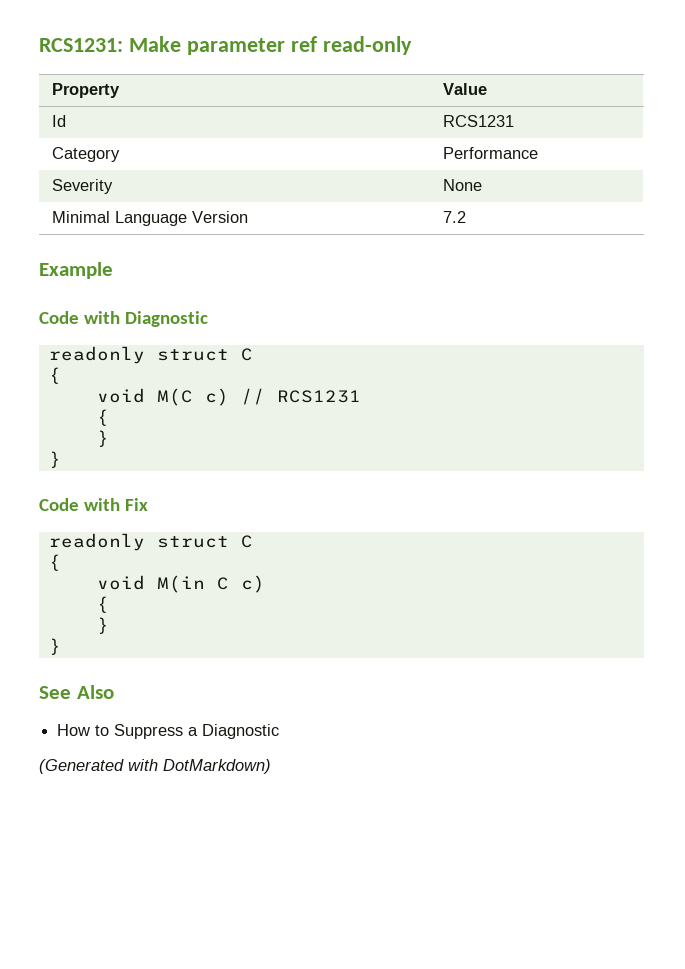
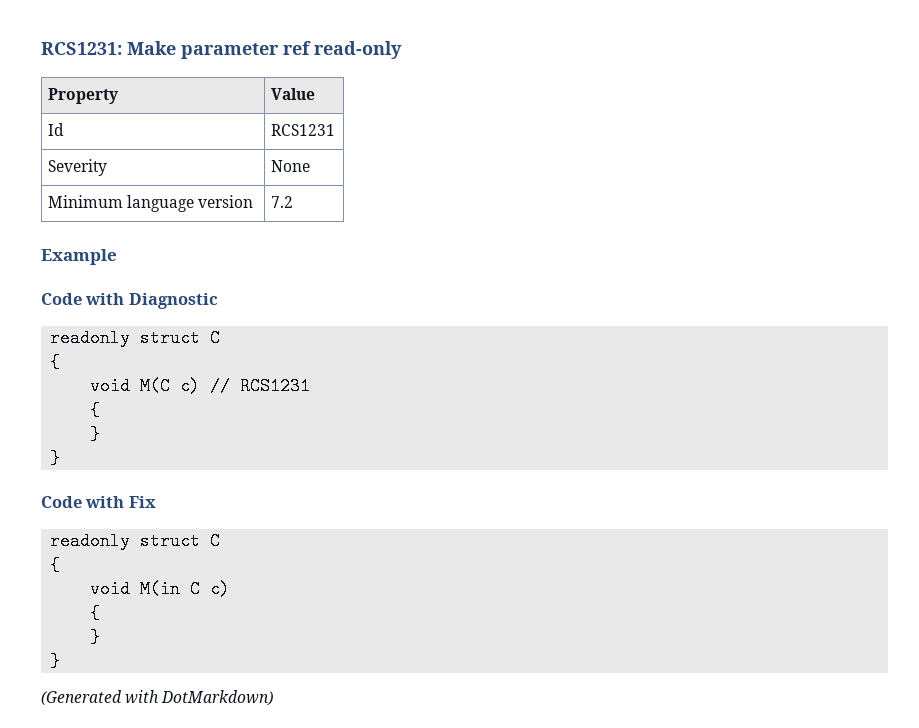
[51,147,120,162] [442,147,538,159] // Category | Performance -> (336, 130) none
[51,211,248,226] Minimal Language Version -> [48,195,254,212] Minimum language version
[39,685,114,699] [57,724,280,739] // See Also // How to Suppress a Diagnostic -> (61, 661) none

